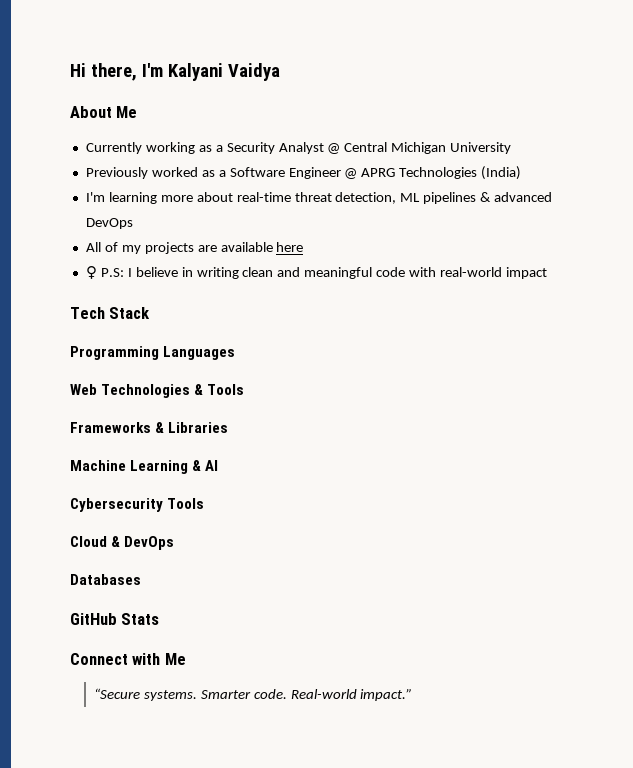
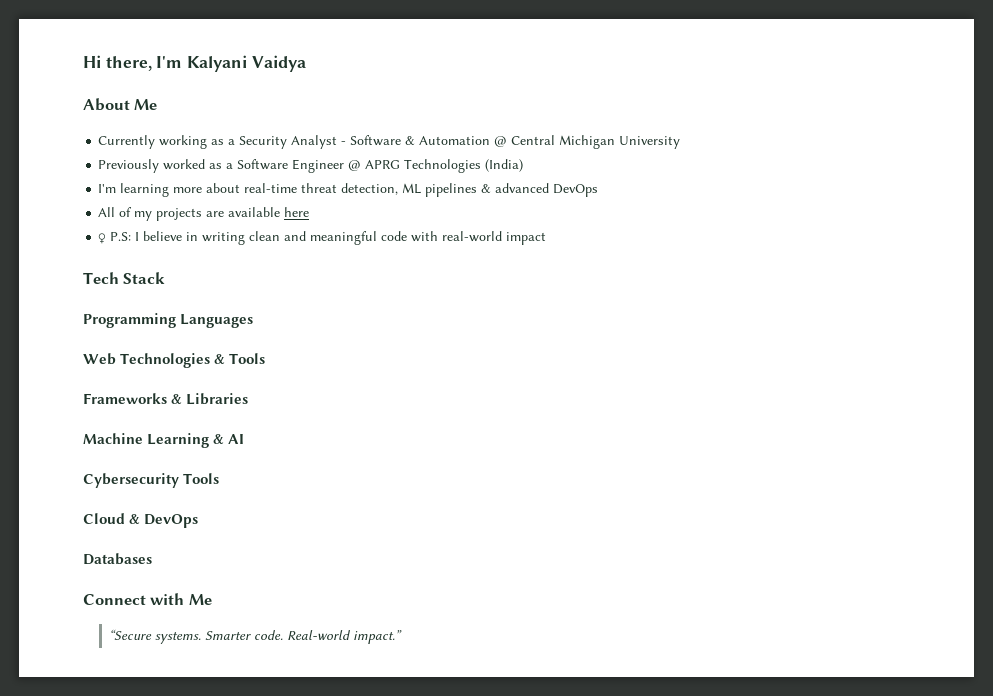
(324, 148) none -> [341,135,491,146] - Software & Automation
[70,613,160,625] // GitHub Stats -> (152, 559) none

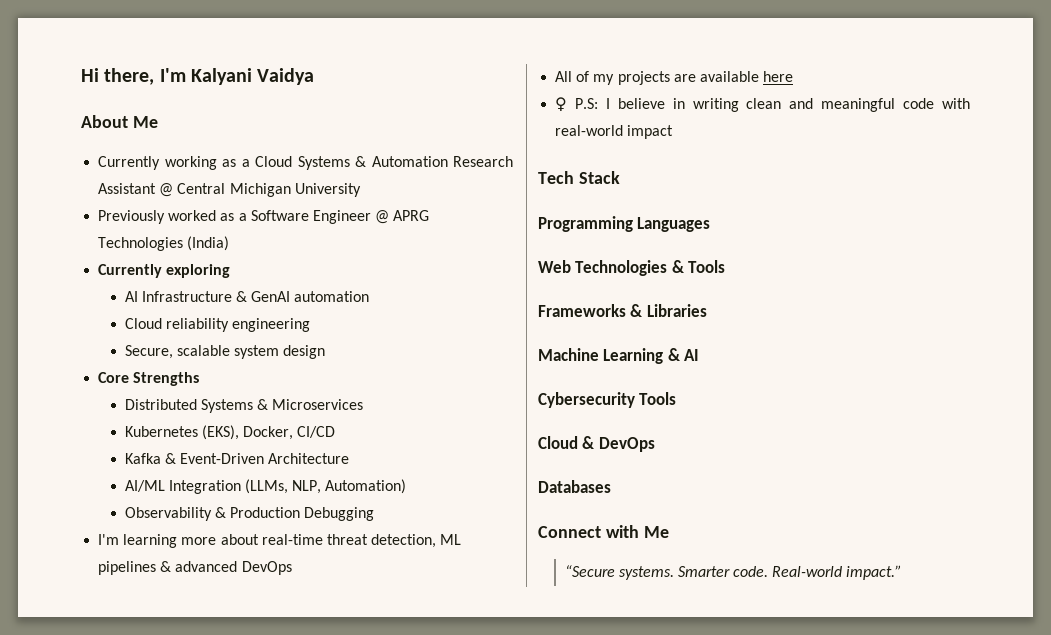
[239,135,491,149] Security Analyst - Software & Automation -> [255,156,513,170] [98,183,157,194] Cloud Systems & Automation Research Assistant
(524, 165) none -> [98,264,231,278] [124,291,370,302] [124,318,310,332] [124,345,326,359] [98,372,200,386] [124,399,364,413] [124,425,336,440] [124,453,350,464] [124,479,407,494] [124,507,375,521] // Currently exploring // AI Infrastructure & GenAI automation // Cloud reliability engineering // Secure, scalable system design // Core Strengths // Distributed Systems & Microservices // Kubernetes (EKS), Docker, CI/CD // Kafka & Event-Driven Architecture // AI/ML Integration (LLMs, NLP, Automation) // Observability & Production Debugging

